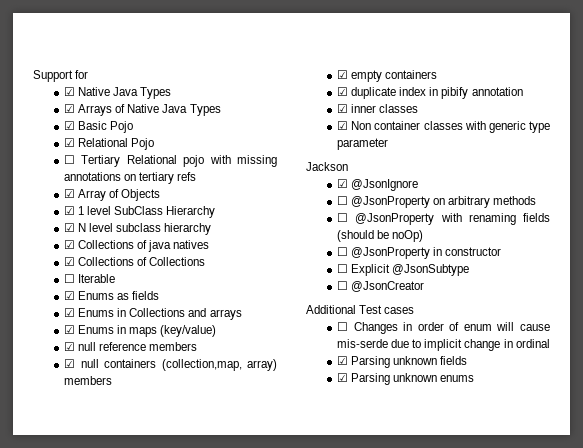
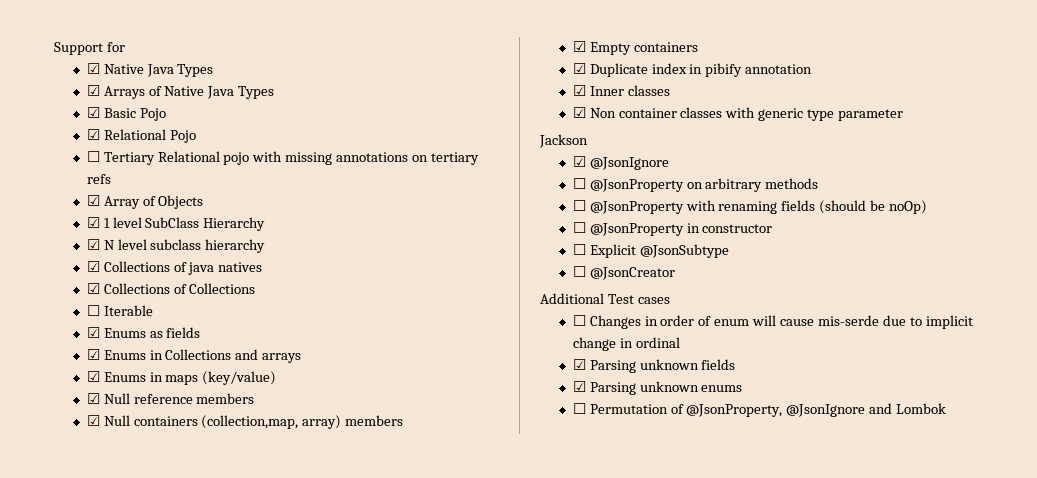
[78,342,97,351] null -> [103,393,130,404] Null
[80,359,99,368] null -> [103,415,130,426] Null
[351,70,383,82] empty -> [589,42,631,55] Empty
[351,87,397,99] duplicate -> [589,63,648,77] Duplicate
[351,104,377,113] inner -> [589,86,624,96] Inner
(475, 378) none -> [572,403,947,417] // ☐ Permutation of @JsonProperty, @JsonIgnore and Lombok

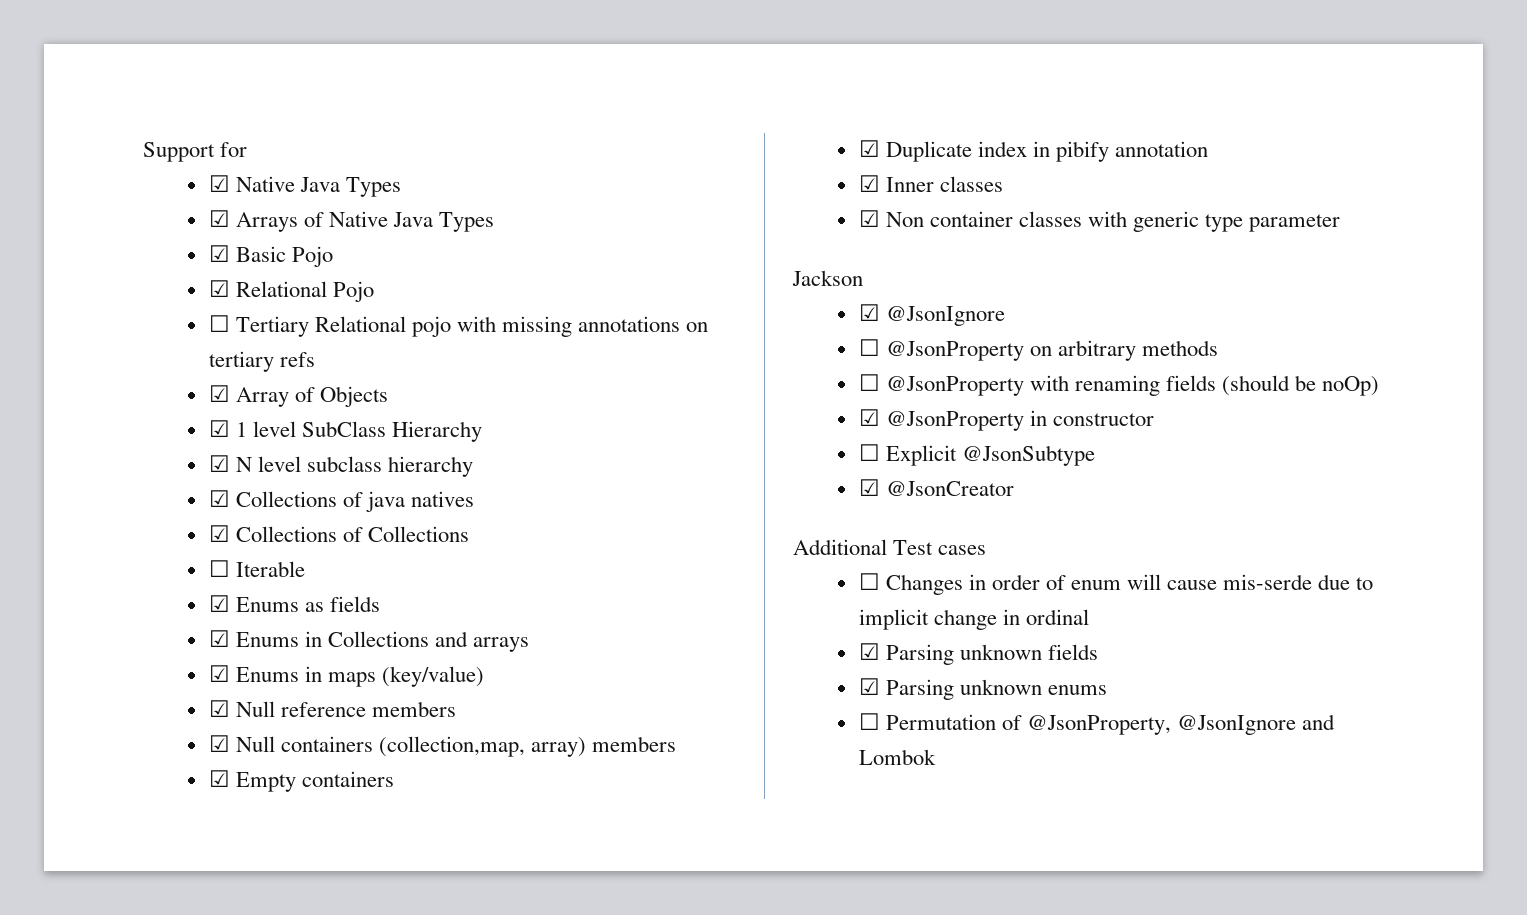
[572,222,586,233] ☐ -> [858,409,880,426] ☑
[572,266,586,277] ☐ -> [858,479,880,496] ☑

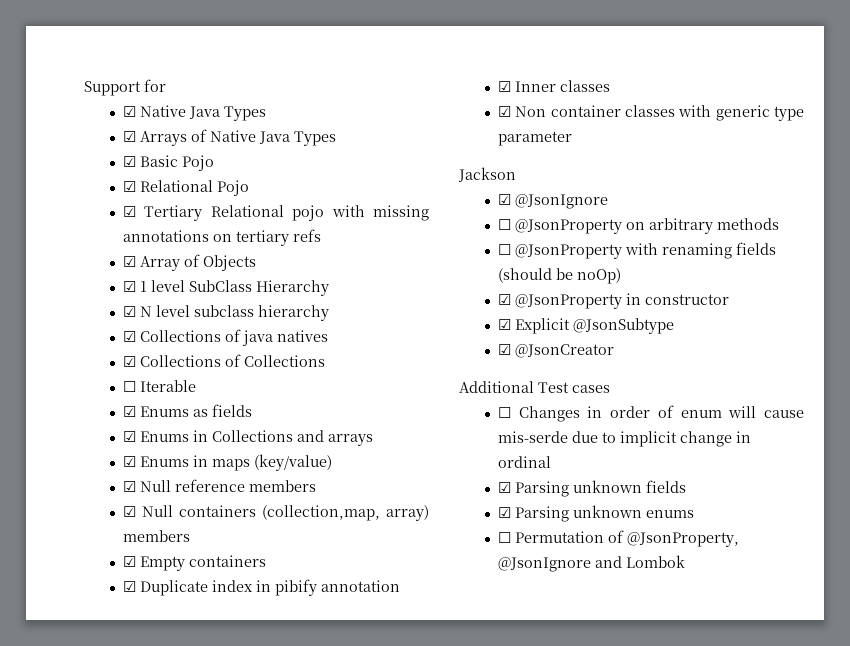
[208,315,230,332] ☐ -> [123,206,137,217] ☑
[858,444,880,461] ☐ -> [498,319,512,330] ☑

